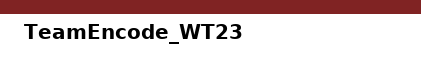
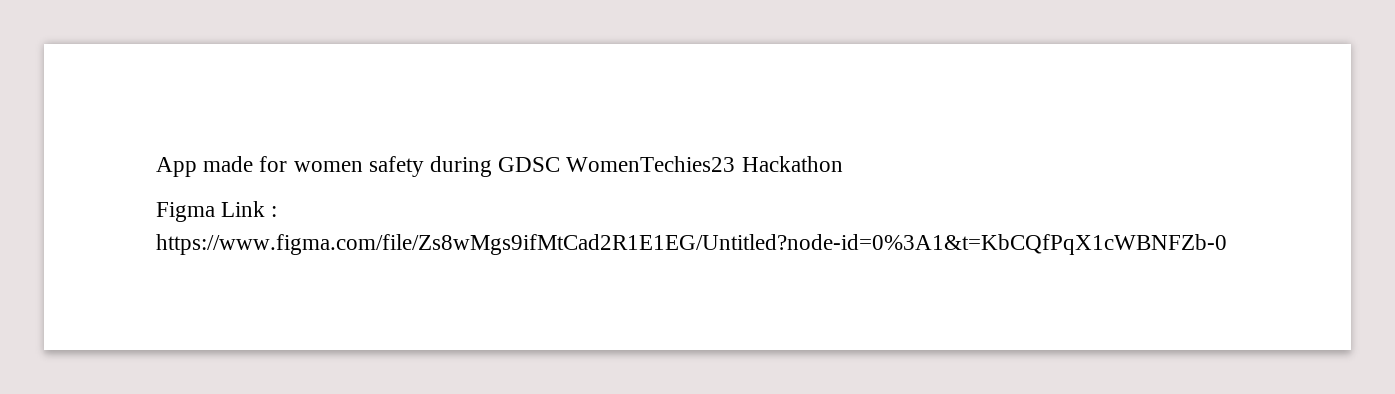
[24,24,243,44] TeamEncode_WT23 -> [156,156,843,177] [156,201,278,222] [156,234,1227,255] App made for women safety during GDSC WomenTechies23 Hackathon // Figma Link : https://www.figma.com/file/Zs8wMgs9ifMtCad2R1E1EG/Untitled?node-id=0%3A1&t=KbCQfPqX1cWBNFZb-0

